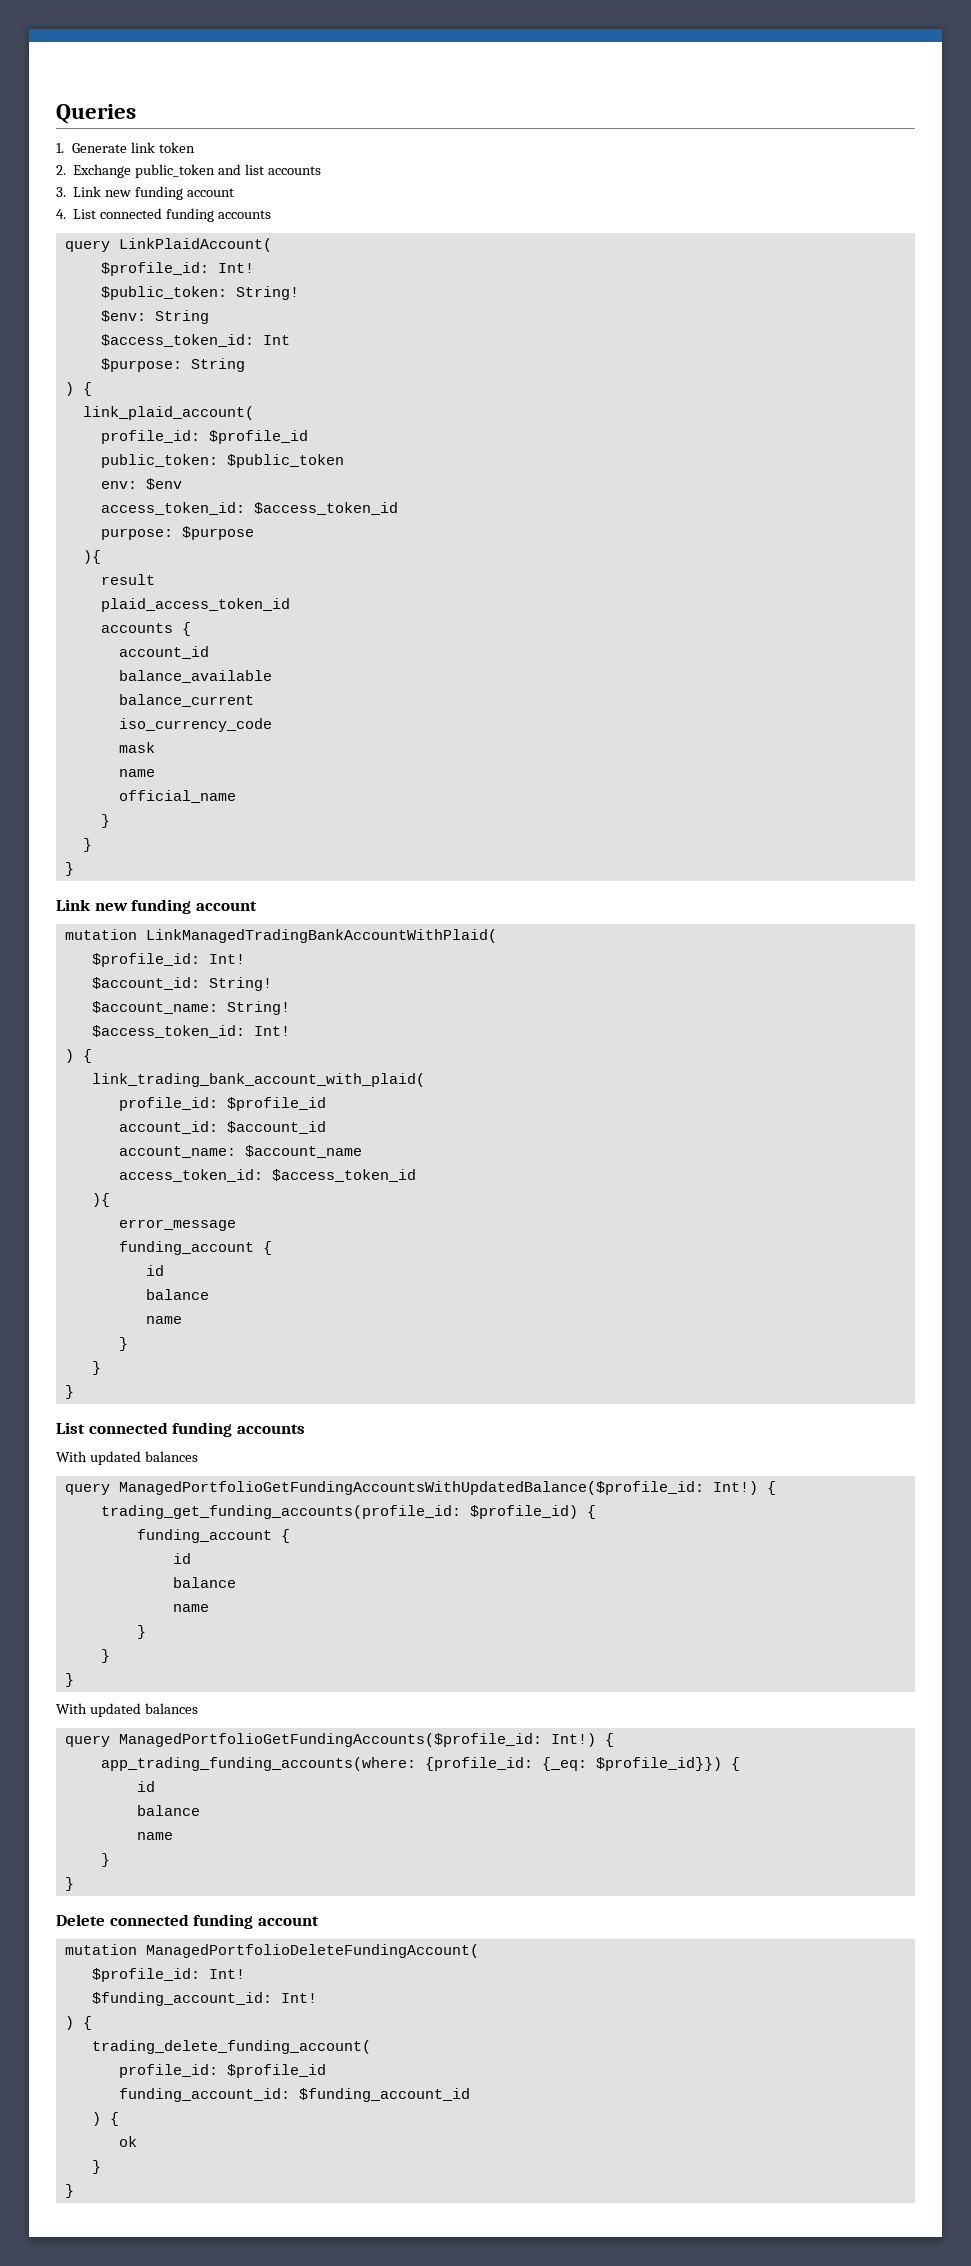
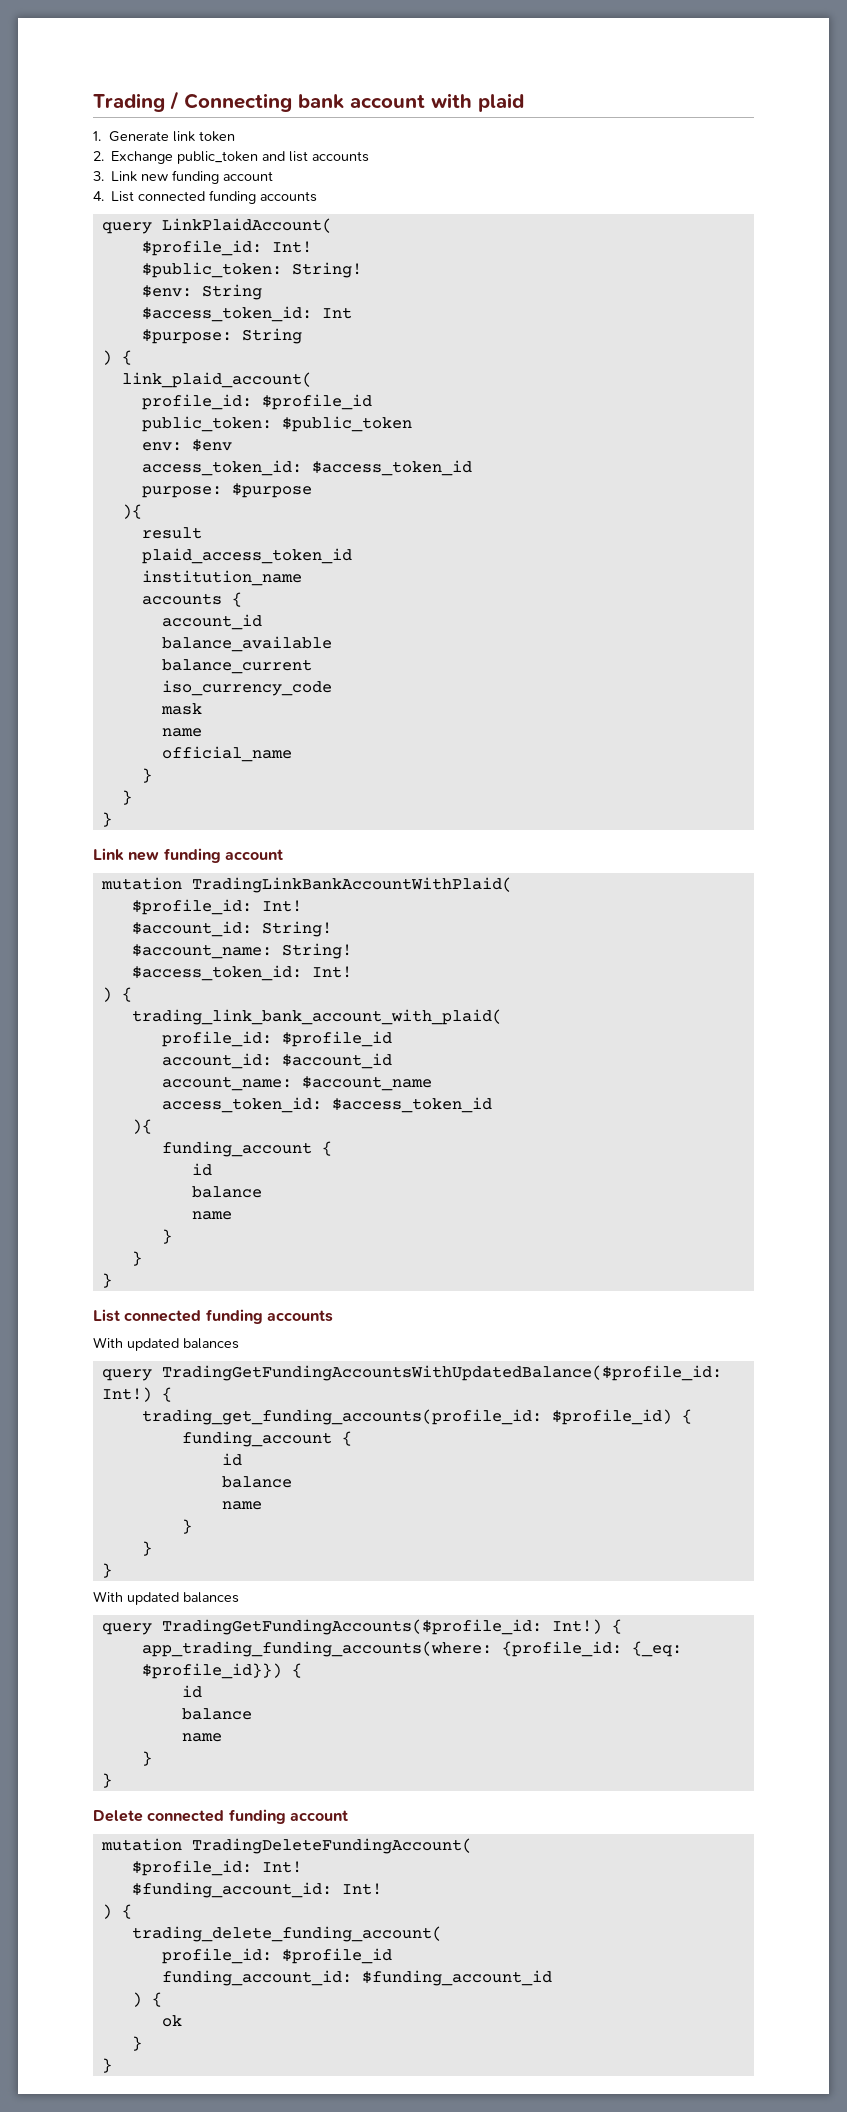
[56,104,136,124] Queries -> [93,91,524,112] Trading / Connecting bank account with plaid
(290, 605) none -> [141,570,302,586] // institution_name
[145,929,497,943] LinkManagedTradingBankAccountWithPlaid( -> [191,877,512,893] TradingLinkBankAccountWithPlaid(
[91,1073,425,1087] link_trading_bank_account_with_plaid( -> [131,1009,502,1025] trading_link_bank_account_with_plaid(
[118,1219,236,1231] // error_message -> (152, 1126) none
[118,1481,704,1495] ManagedPortfolioGetFundingAccountsWithUpdatedBalance($profile_id: -> [161,1365,722,1381] TradingGetFundingAccountsWithUpdatedBalance($profile_id:
[118,1733,542,1747] ManagedPortfolioGetFundingAccounts($profile_id: -> [161,1619,542,1635] TradingGetFundingAccounts($profile_id:
[145,1944,479,1958] ManagedPortfolioDeleteFundingAccount( -> [191,1838,472,1854] TradingDeleteFundingAccount(

